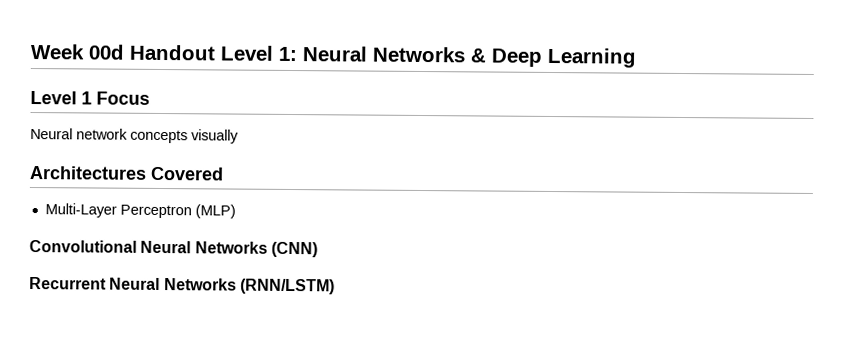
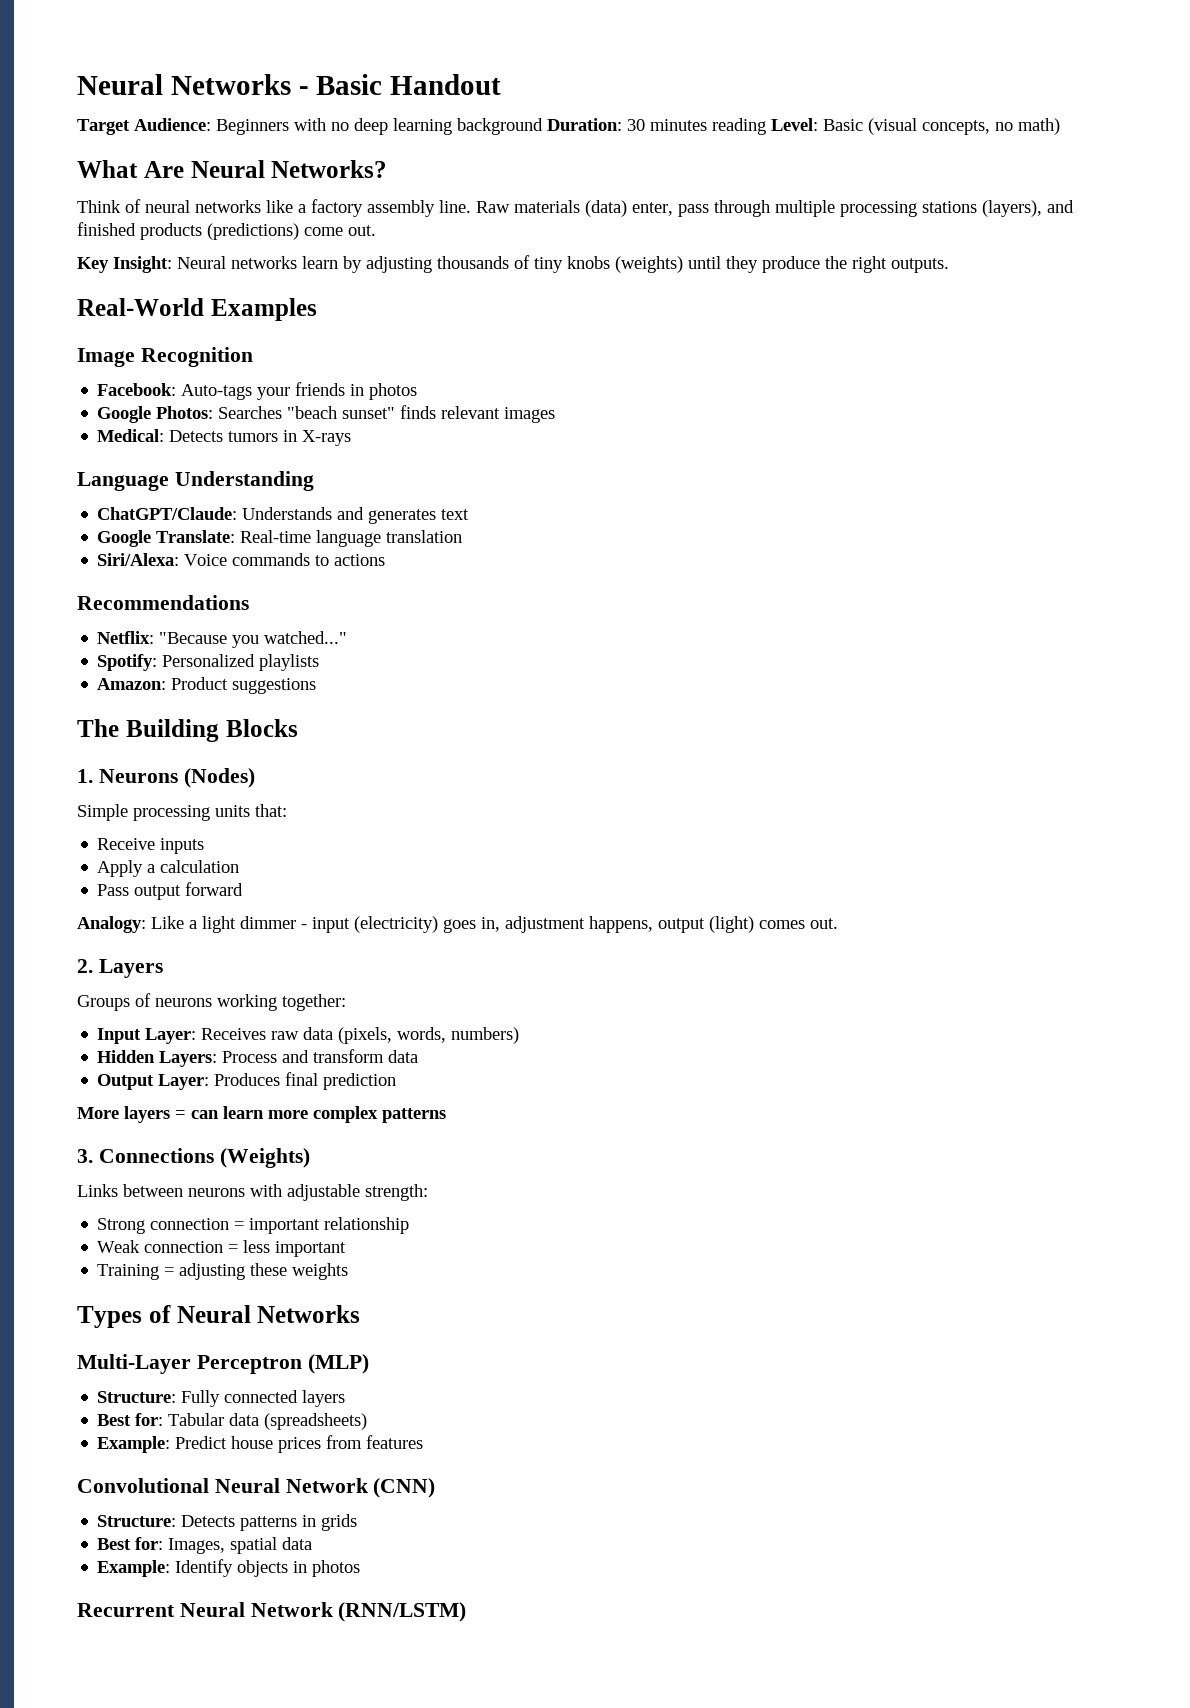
[30,43,636,68] [30,90,150,105] [30,127,239,144] [29,165,224,181] [44,203,236,219] Week 00d Handout Level 1: Neural Networks & Deep Learning // Level 1 Focus // Neural network concepts visually // Architectures Covered // Multi-Layer Perceptron (MLP) -> [77,74,502,95] [77,118,1060,135] [77,160,388,178] [77,199,1074,217] [77,222,376,240] [77,255,949,273] [77,298,317,321] [77,347,253,367] [97,382,418,400] [97,405,556,423] [97,429,352,446] [77,471,314,491] [97,507,470,524] [97,530,463,547] [97,553,386,566] [77,595,249,610] [97,631,348,648] [97,654,320,671] [97,677,317,694] [77,719,298,742] [77,768,255,788] [77,804,287,821] [97,838,205,854] [97,860,240,877] [97,882,244,900] [77,916,838,933] [77,959,163,978] [77,993,346,1011] [97,1027,520,1044] [97,1049,419,1067] [97,1072,397,1090] [77,1106,446,1123] [77,1148,310,1168] [77,1184,428,1201] [97,1217,410,1234] [97,1240,347,1257] [97,1263,349,1280] [77,1305,361,1328] [77,1354,369,1374] [97,1390,346,1407] [97,1413,368,1430] [97,1435,424,1453] Neural Networks - Basic Handout // Target Audience: Beginners with no deep learning background Duration: 30 minutes reading Level: Basic (visual concepts, no math) // What Are Neural Networks? // Think of neural networks like a factory assembly line. Raw materials (data) enter, pass through multiple processing stations (layers), and finished products (predictions) come out. // Key Insight: Neural networks learn by adjusting thousands of tiny knobs (weights) until they produce the right outputs. // Real-World Examples // Image Recognition // Facebook: Auto-tags your friends in photos // Google Photos: Searches "beach sunset" finds relevant images // Medical: Detects tumors in X-rays // Language Understanding // ChatGPT/Claude: Understands and generates text // Google Translate: Real-time language translation // Siri/Alexa: Voice commands to actions // Recommendations // Netflix: "Because you watched..." // Spotify: Personalized playlists // Amazon: Product suggestions // The Building Blocks // 1. Neurons (Nodes) // Simple processing units that: // Receive inputs // Apply a calculation // Pass output forward // Analogy: Like a light dimmer - input (electricity) goes in, adjustment happens, output (light) comes out. // 2. Layers // Groups of neurons working together: // Input Layer: Receives raw data (pixels, words, numbers) // Hidden Layers: Process and transform data // Output Layer: Produces final prediction // More layers = can learn more complex patterns // 3. Connections (Weights) // Links between neurons with adjustable strength: // Strong connection = important relationship // Weak connection = less important // Training = adjusting these weights // Types of Neural Networks // Multi-Layer Perceptron (MLP) // Structure: Fully connected layers // Best for: Tabular data (spreadsheets) // Example: Predict house prices from features
[194,241,268,254] Networks -> [285,1478,368,1493] Network
(318, 249) none -> [97,1514,358,1531] [97,1537,313,1554] [97,1559,361,1577] // Structure: Detects patterns in grids // Best for: Images, spatial data // Example: Identify objects in photos
[163,278,237,291] Networks -> [250,1602,333,1617] Network

